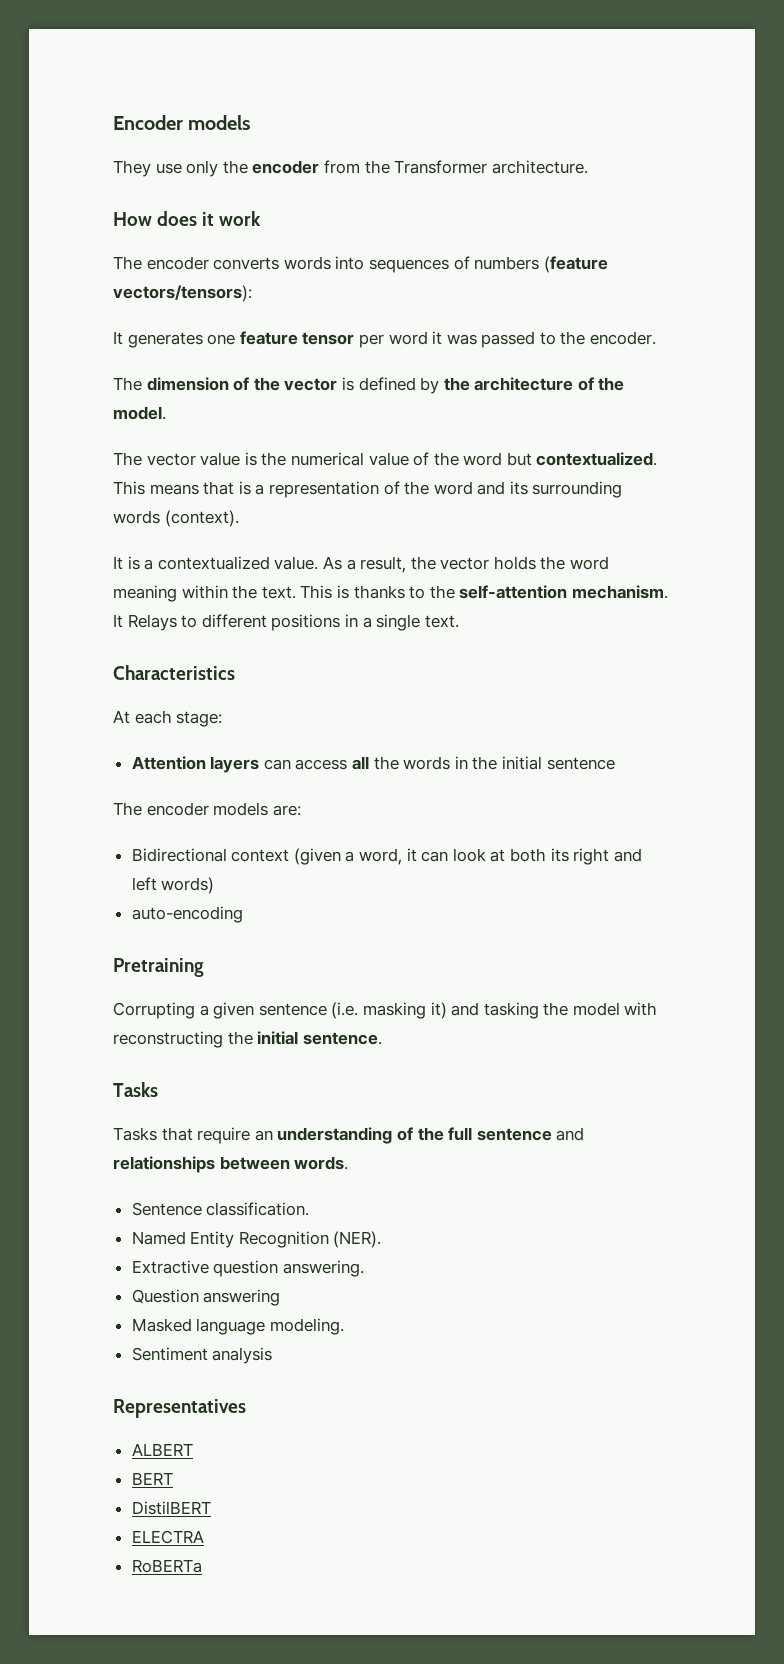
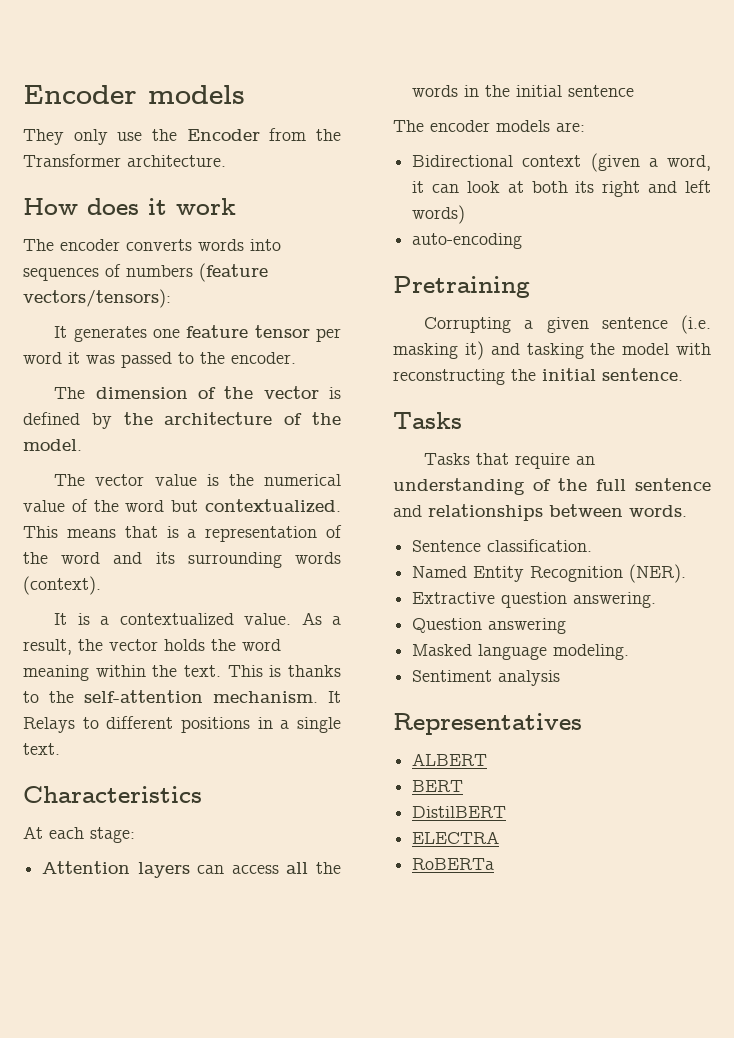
[155,160,320,177] use only the encoder -> [73,129,260,145] only use the Encoder

